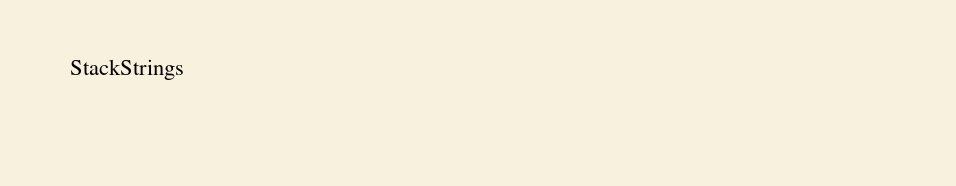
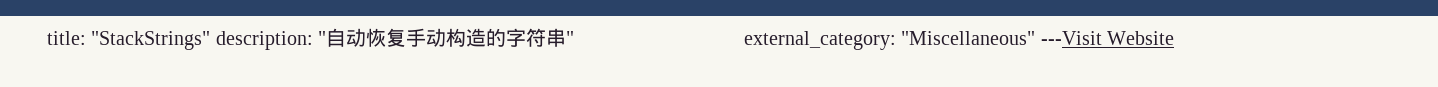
[70,59,184,80] StackStrings -> [47,28,1175,50] title: "StackStrings" description: "自动恢复手动构造的字符串" external_category: "Miscellaneous" ---Visit Website

